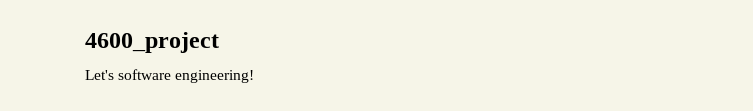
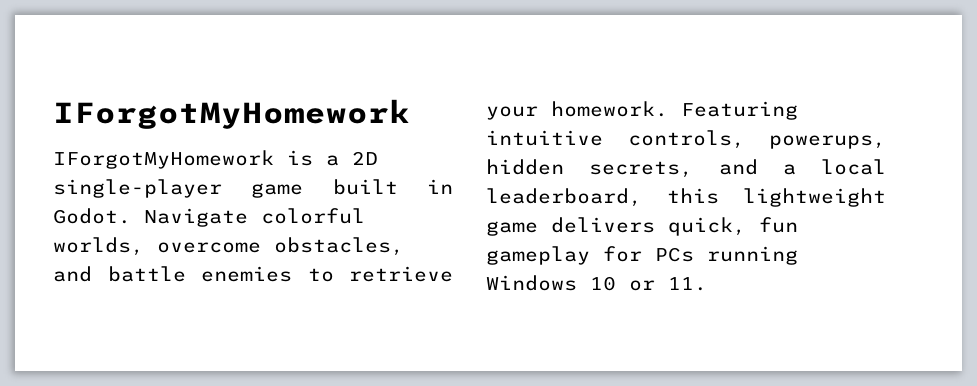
[85,32,219,53] [85,69,255,83] 4600_project // Let's software engineering! -> [53,99,410,129] [53,150,378,169] [53,179,453,198] [53,208,365,227] [53,237,404,256] [53,266,453,282] [486,101,798,120] [486,130,886,149] [486,159,886,178] [486,188,886,207] [486,217,798,236] [486,246,798,265] [486,275,707,291] IForgotMyHomework // IForgotMyHomework is a 2D single-player game built in Godot. Navigate colorful worlds, overcome obstacles, and battle enemies to retrieve your homework. Featuring intuitive controls, powerups, hidden secrets, and a local leaderboard, this lightweight game delivers quick, fun gameplay for PCs running Windows 10 or 11.

